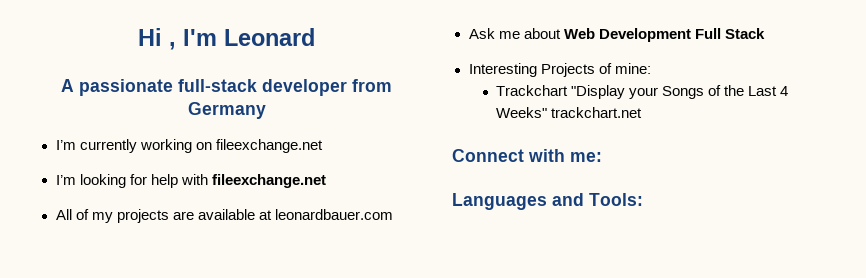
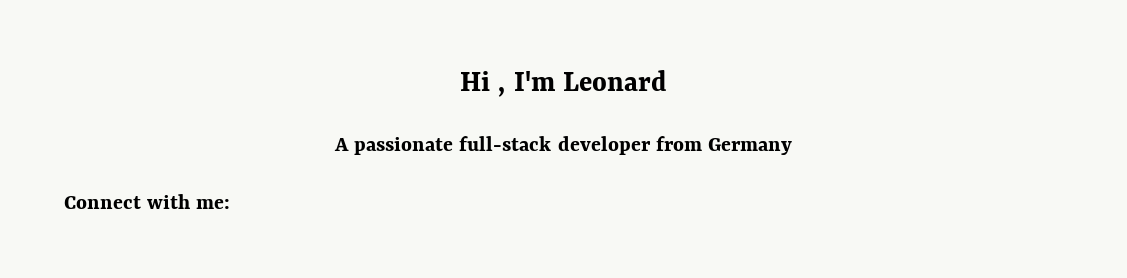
[55,139,323,153] [55,174,326,188] [55,209,393,223] [468,28,765,42] [468,63,651,77] [496,85,789,99] [496,107,643,118] // I’m currently working on fileexchange.net // I’m looking for help with fileexchange.net // All of my projects are available at leonardbauer.com // Ask me about Web Development Full Stack // Interesting Projects of mine: // Trackchart "Display your Songs of the Last 4 Weeks" trackchart.net -> (793, 146) none
[452,193,643,210] // Languages and Tools: -> (231, 204) none

